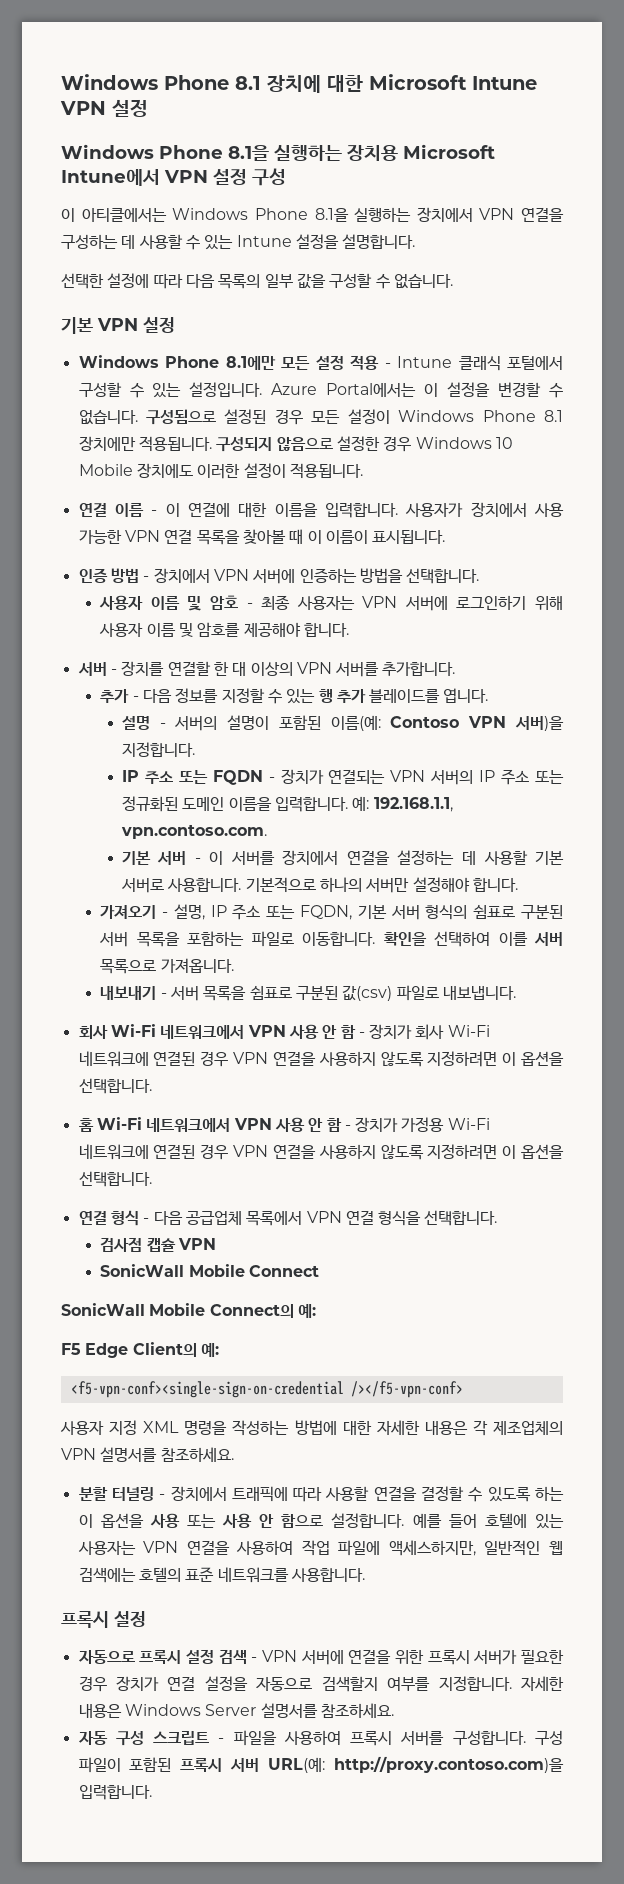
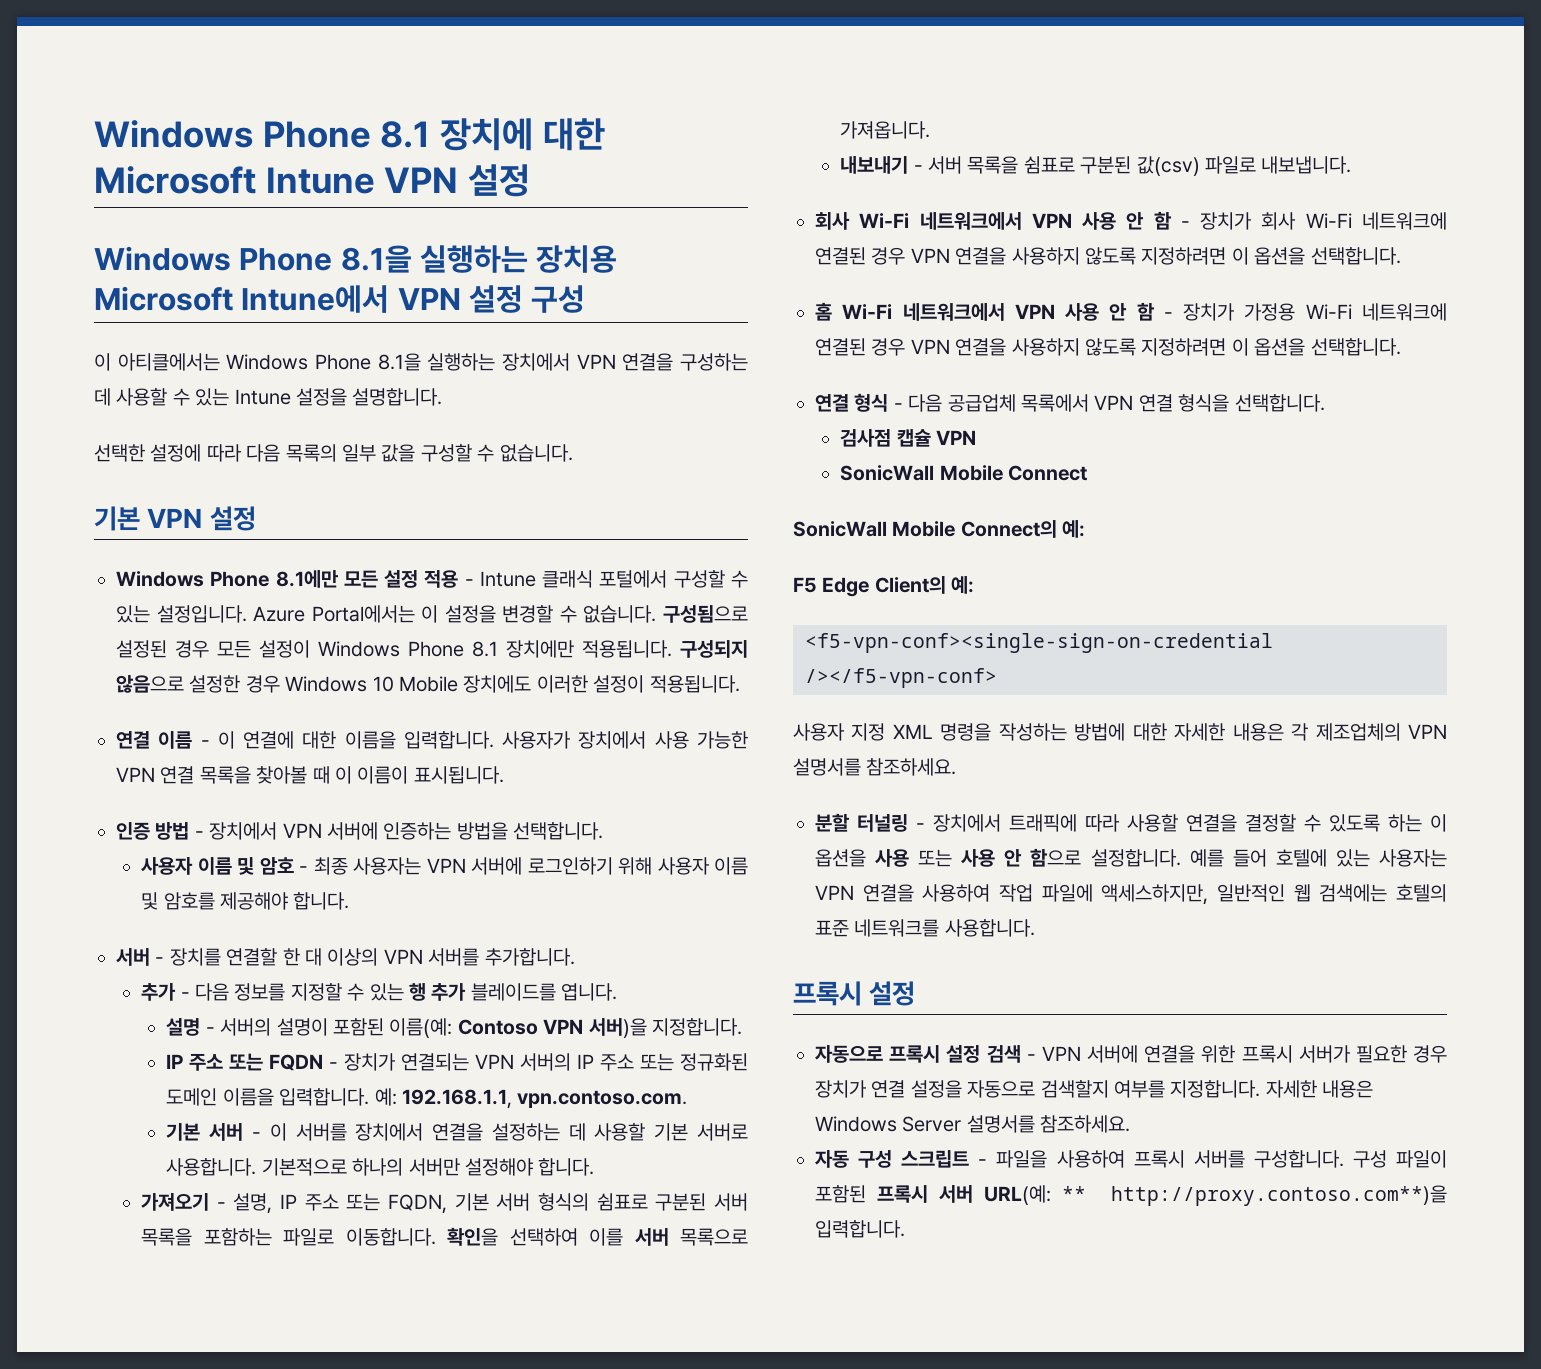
[334,1756,564,1773] http://proxy.contoso.com)을 -> [1062,1185,1447,1206] ** http://proxy.contoso.com**)을

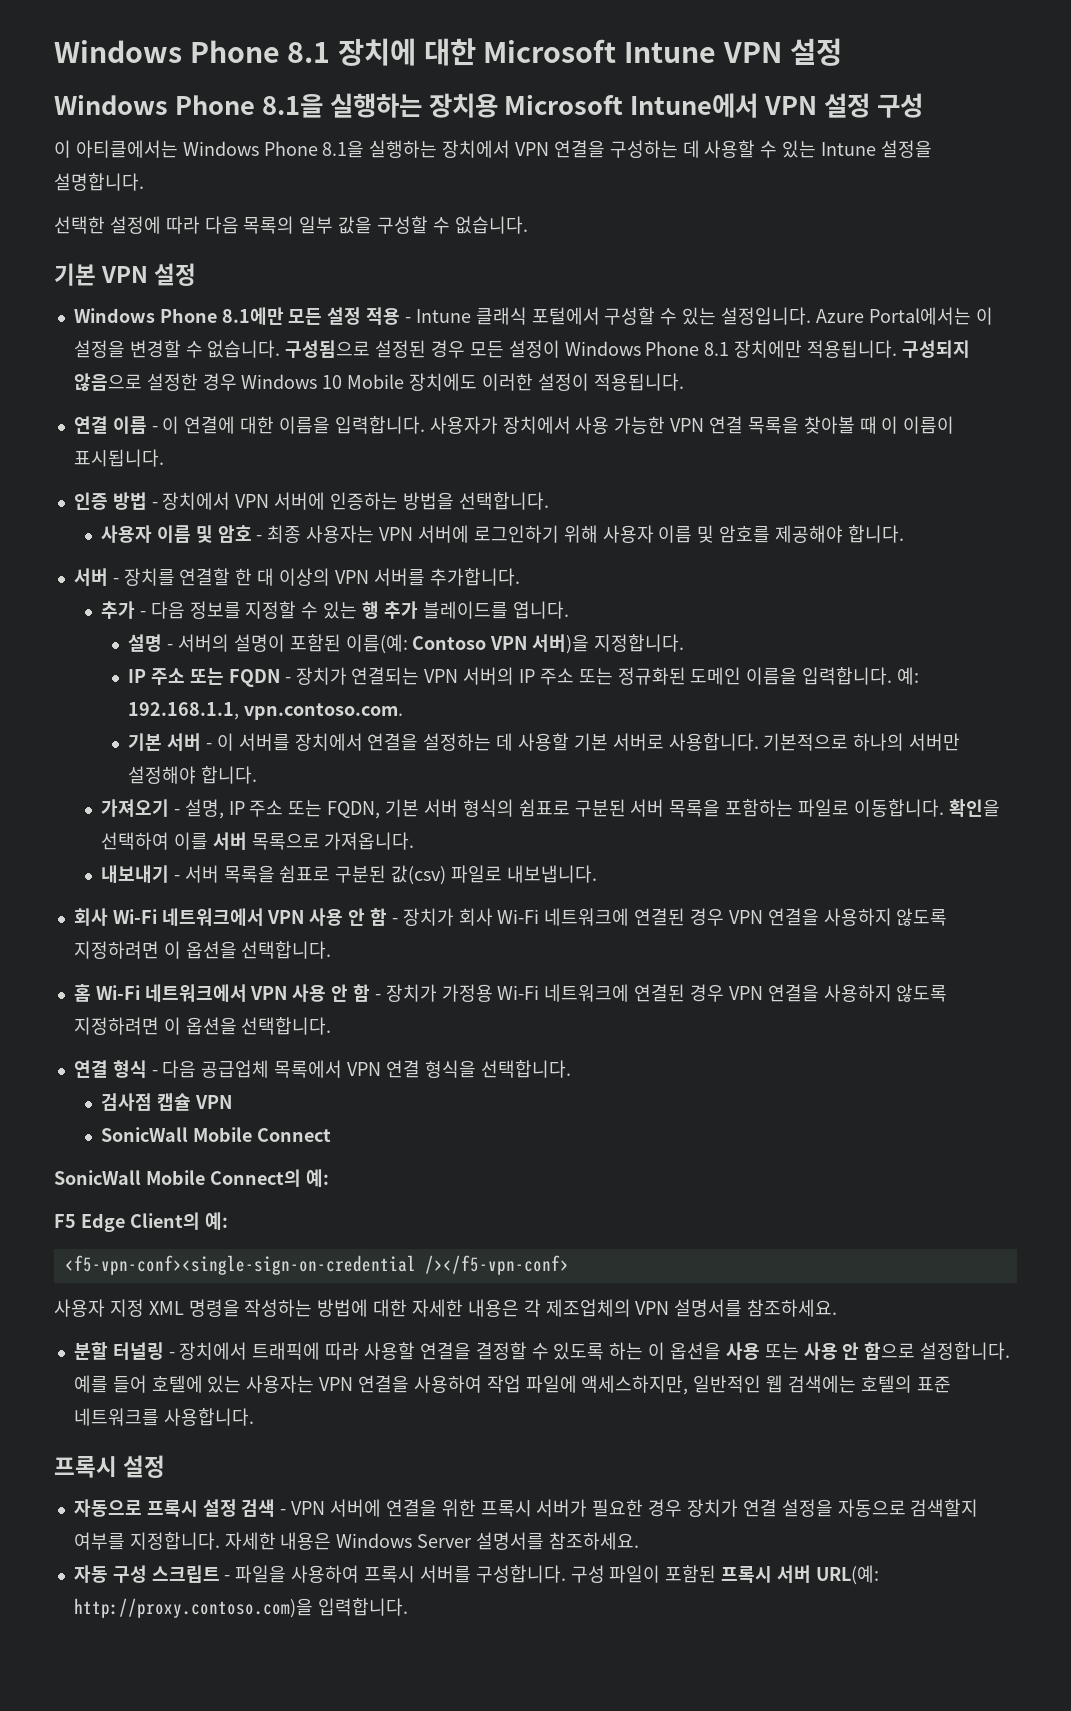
[1062,1185,1447,1206] ** http://proxy.contoso.com**)을 -> [73,1598,313,1618] http://proxy.contoso.com)을

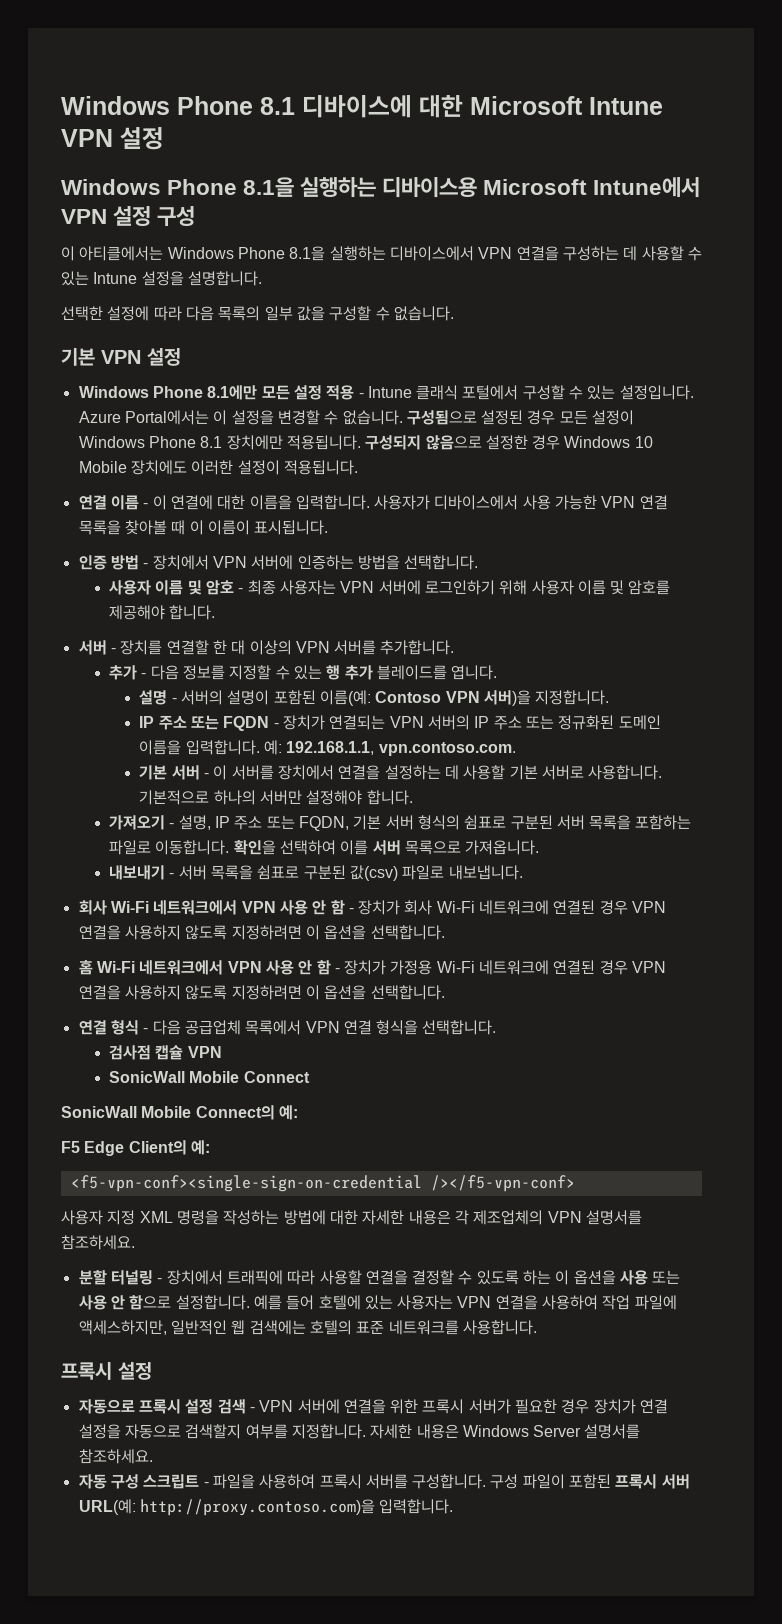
[54,38,417,66] Windows Phone 8.1 장치에 -> [61,95,412,118] Windows Phone 8.1 디바이스에
[428,93,498,118] 장치용 -> [382,177,478,198] 디바이스용
[442,140,511,158] 장치에서 -> [389,246,474,261] 디바이스에서
[502,416,571,434] 장치에서 -> [434,495,519,510] 디바이스에서

